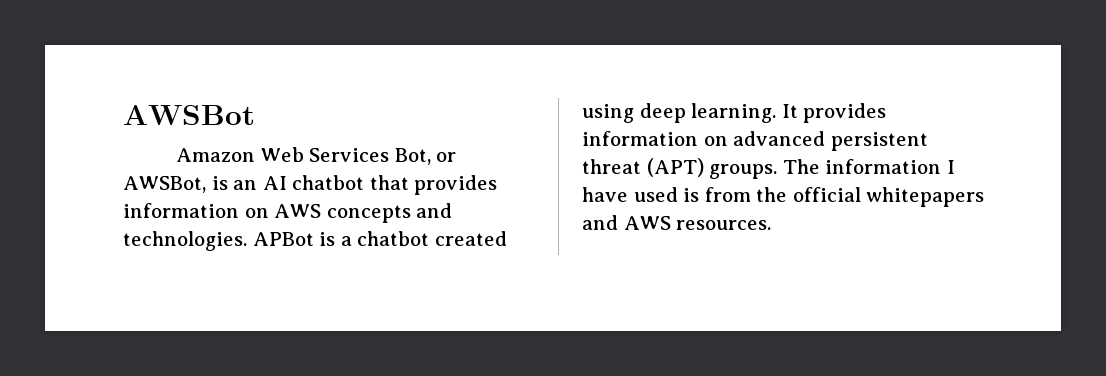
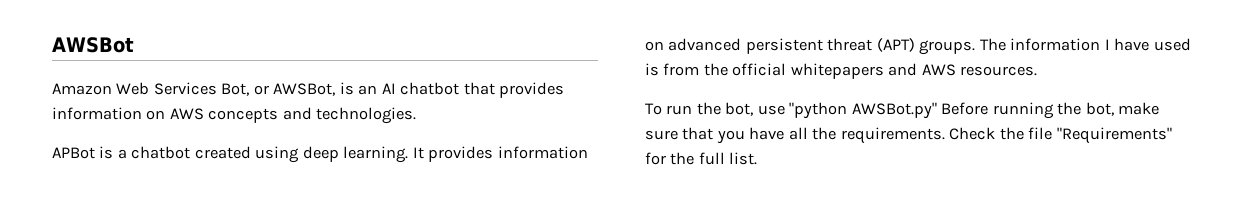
(247, 241) none -> (417, 115) //
(772, 225) none -> [645,102,1160,119] [645,127,1172,144] [645,152,758,165] // To run the bot, use "python AWSBot.py" Before running the bot, make sure that you have all the requirements. Check the file "Requirements" for the full list.

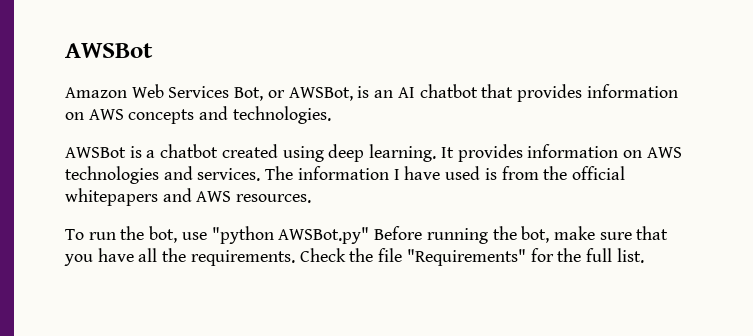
[52,147,95,159] APBot -> [65,147,126,158] AWSBot
[668,38,976,55] advanced persistent threat (APT) groups. -> [646,147,682,158] [65,166,261,184] AWS technologies and services.

